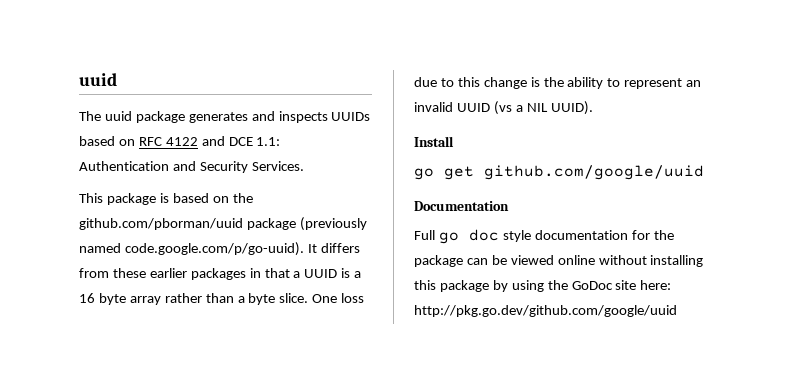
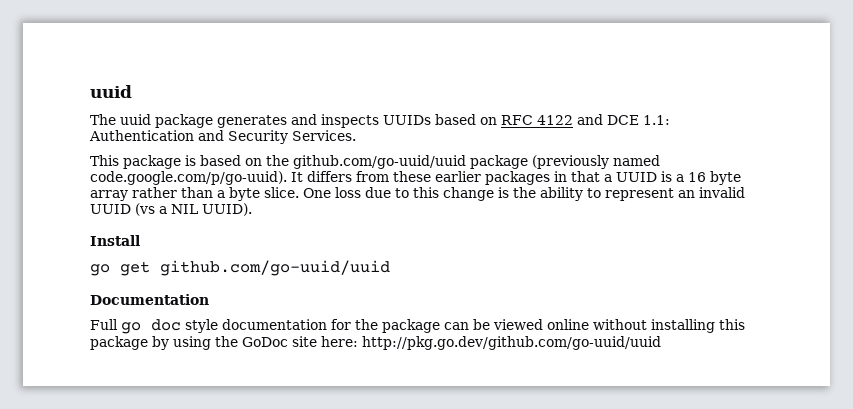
[79,218,243,230] github.com/pborman/uuid -> [293,155,466,169] github.com/go-uuid/uuid
[484,165,704,180] github.com/google/uuid -> [160,260,390,276] github.com/go-uuid/uuid
[414,305,677,317] http://pkg.go.dev/github.com/google/uuid -> [362,336,661,350] http://pkg.go.dev/github.com/go-uuid/uuid

